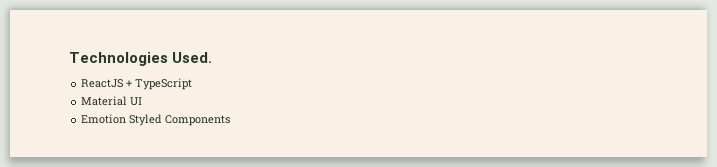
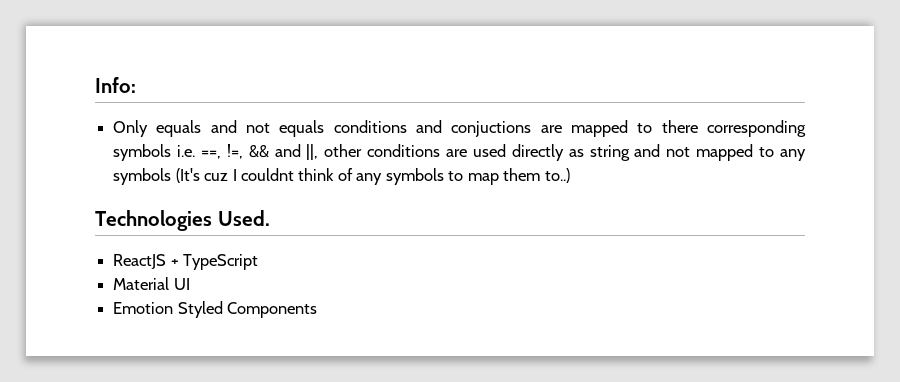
(69, 59) none -> [95,77,136,93] [113,120,806,137] [113,144,807,161] [113,168,570,185] Info: // Only equals and not equals conditions and conjuctions are mapped to there corresponding symbols i.e. ==, !=, && and ||, other conditions are used directly as string and not mapped to any symbols (It's cuz I couldnt think of any symbols to map them to..) //

